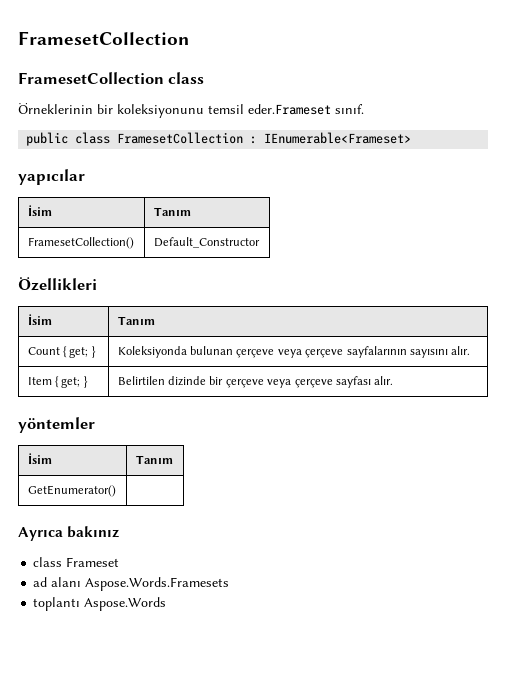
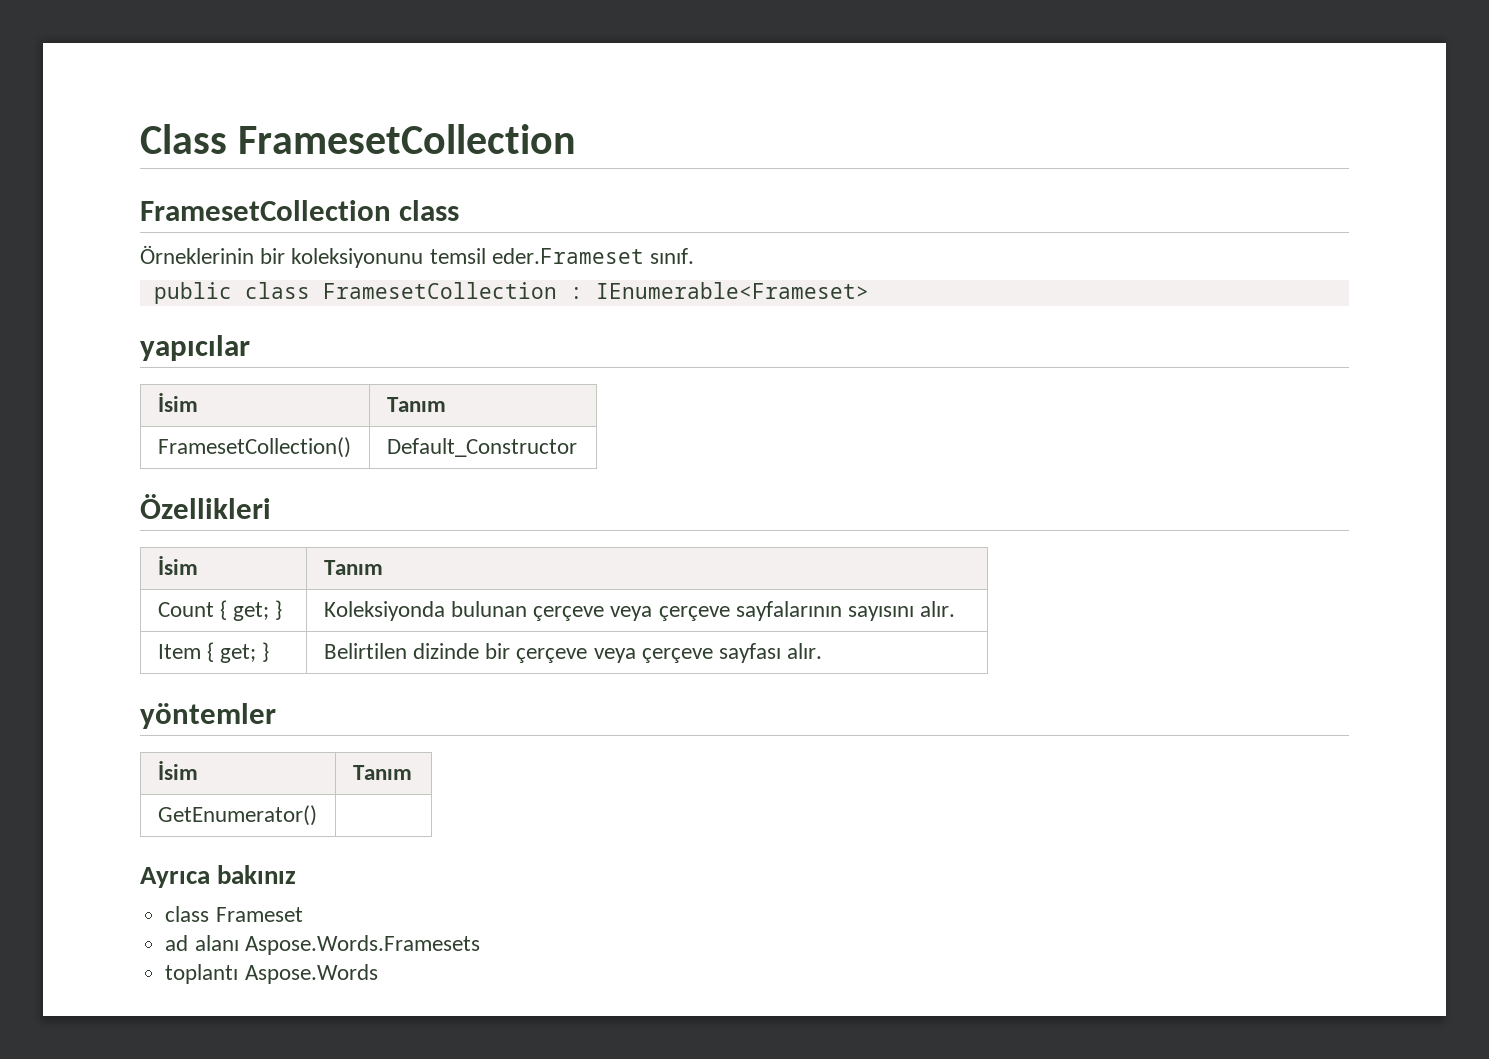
(18, 38) none -> [140,124,227,154] Class

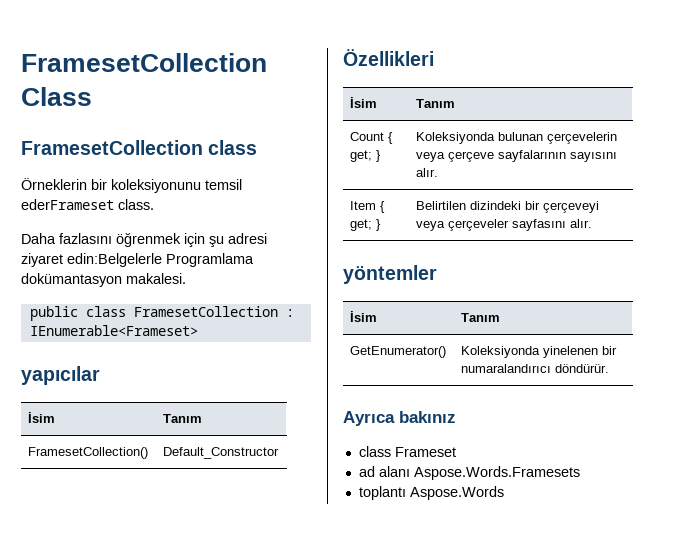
(140, 139) none -> [21,53,267,72] FramesetCollection
[238,124,577,154] FramesetCollection -> (92, 96) none
[140,245,254,264] Örneklerinin -> [21,178,87,190] Örneklerin
[491,248,695,264] eder.Frameset sınıf. -> [21,199,154,210] [21,232,267,247] [21,253,254,267] [21,273,186,287] ederFrameset class. // Daha fazlasını öğrenmek için şu adresi ziyaret edin:Belgelerle Programlama dokümantasyon makalesi.
[533,606,605,621] çerçeve -> [547,132,618,144] çerçevelerin
[412,643,782,663] dizinde bir çerçeve veya çerçeve sayfası -> [470,201,600,213] [416,219,567,231] dizindeki bir çerçeveyi veya çerçeveler sayfasını
(317, 815) none -> [461,346,618,358] [461,364,610,373] Koleksiyonda yinelenen bir numaralandırıcı döndürür.

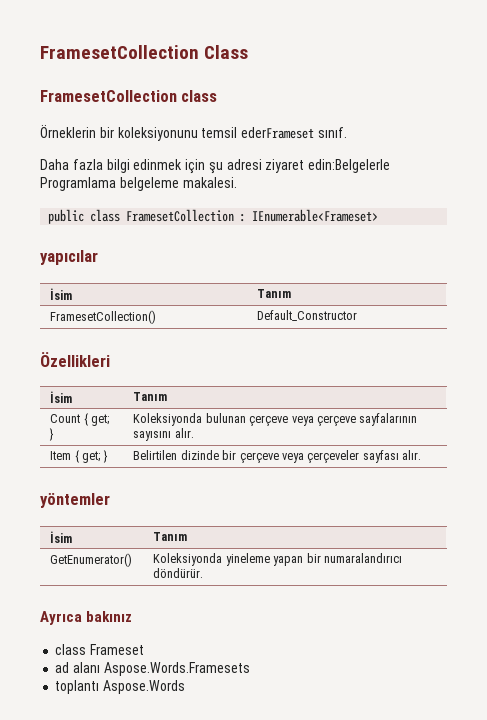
[118,199,154,210] class. -> [317,127,347,138] sınıf.
[59,232,181,247] fazlasını öğrenmek -> [72,159,183,173] fazla bilgi edinmek
[21,273,122,287] dokümantasyon -> [119,177,179,191] belgeleme
[547,132,618,144] çerçevelerin -> [249,415,289,426] çerçeve
[470,201,600,213] dizindeki bir çerçeveyi -> [180,450,279,463] dizinde bir çerçeve
[512,219,567,231] sayfasını -> [362,450,399,463] sayfası
[543,346,599,358] yinelenen -> [225,553,304,566] yineleme yapan

